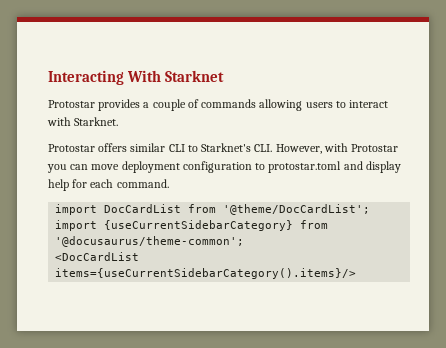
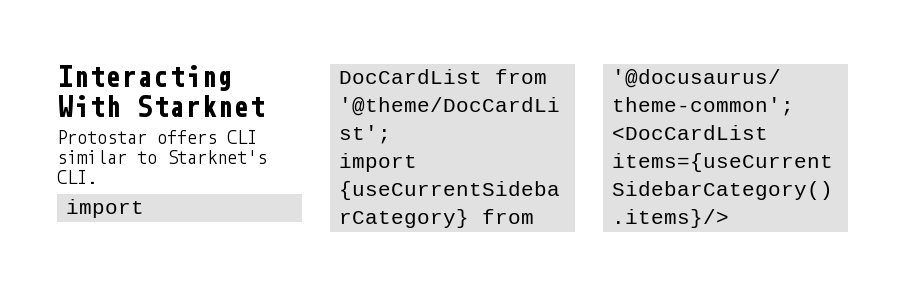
[48,99,389,111] [47,117,119,126] // Protostar provides a couple of commands allowing users to interact with Starknet. -> (265, 106) none
[130,143,185,152] similar CLI -> [227,130,257,144] [57,150,127,164] CLI similar
[275,143,399,154] [47,161,401,173] [48,179,169,191] However, with Protostar you can move deployment configuration to protostar.toml and display help for each command. -> (97, 177) none

